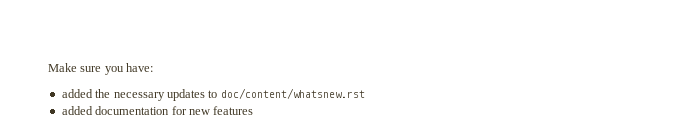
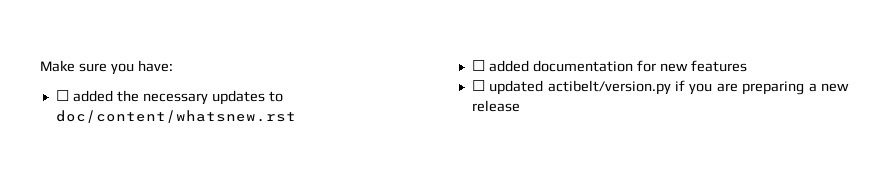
(154, 67) none -> [55,90,69,101] ☐
(365, 93) none -> [471,60,485,71] ☐
(254, 110) none -> [471,80,850,95] [471,100,520,112] // ☐ updated actibelt/version.py if you are preparing a new release

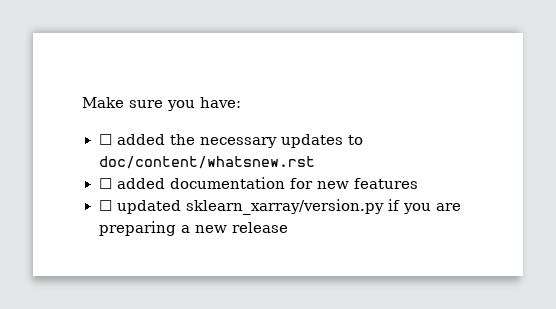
[547,80,671,95] actibelt/version.py -> [185,199,384,215] sklearn_xarray/version.py

